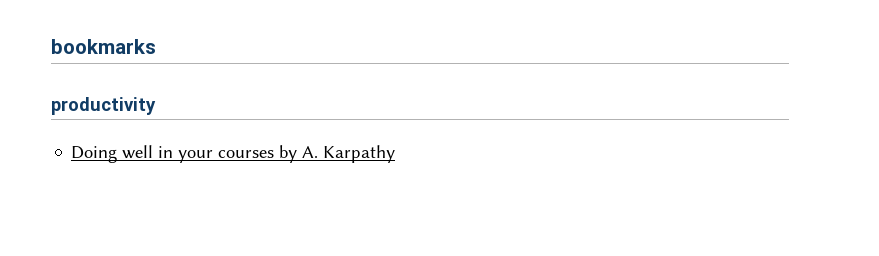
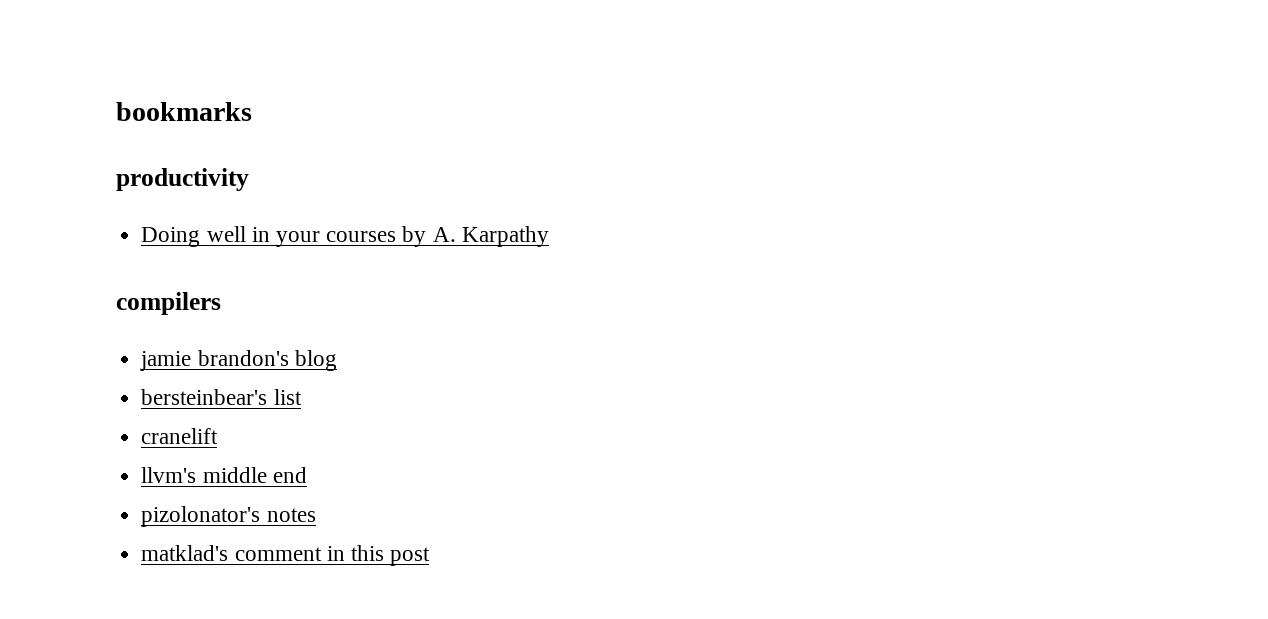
(396, 154) none -> [116,292,221,315] [140,350,337,371] [141,389,302,405] [141,428,219,444] [141,467,307,483] [141,506,316,527] [141,545,431,566] // compilers // jamie brandon's blog // bersteinbear's list // cranelift // llvm's middle end // pizolonator's notes // matklad's comment in this post

